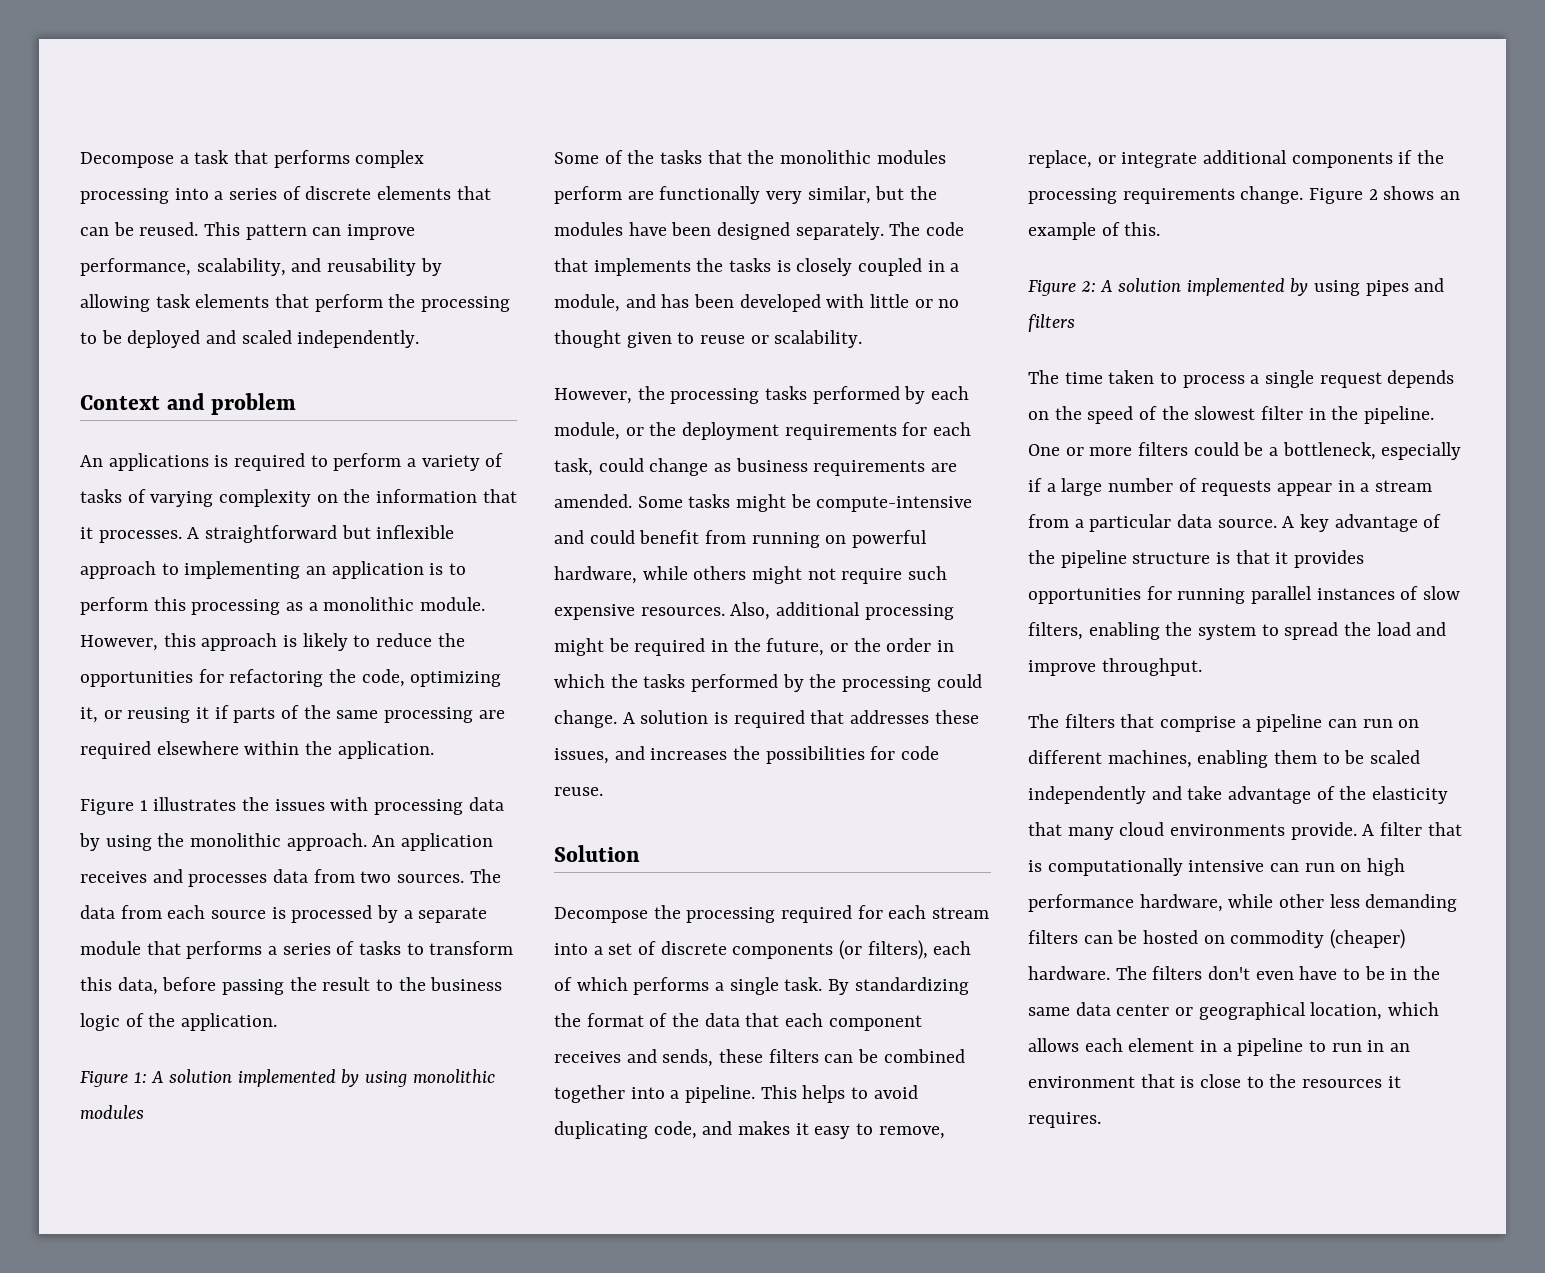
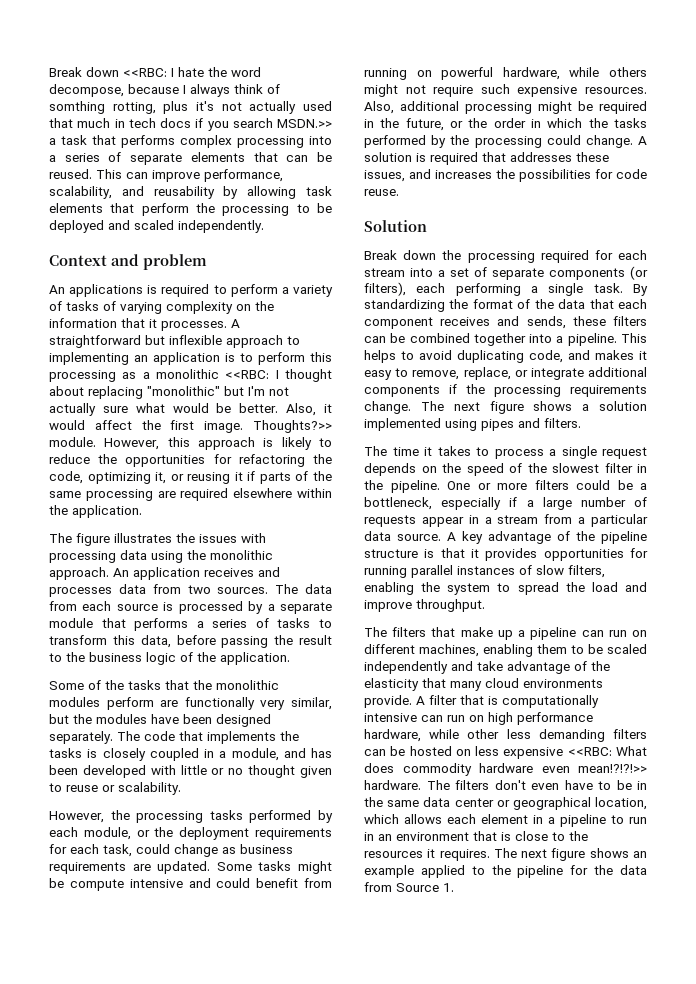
[80,152,174,168] Decompose -> [49,67,261,77] [49,84,280,97] [49,101,332,114] [49,118,332,131] Break down <<RBC: I hate the word decompose, because I always think of somthing rotting, plus it's not actually used that much in tech docs if you search MSDN.>>
[305,186,372,200] discrete -> [130,153,183,165] separate
[245,224,307,240] pattern -> (122, 174) none
(415, 604) none -> [225,369,332,382] [49,386,289,399] [49,403,332,416] [49,420,332,433] <<RBC: I thought about replacing "monolithic" but I'm not actually sure what would be better. Also, it would affect the first image. Thoughts?>>
[80,799,148,815] Figure 1 -> [49,533,110,546] The figure
[79,833,100,851] by -> (147, 555) none
[80,1069,495,1087] [80,1105,144,1119] // Figure 1: A solution implemented by using monolithic modules -> (290, 658) none
[554,494,632,508] amended. -> [157,861,211,874] updated.
[816,496,973,512] compute-intensive -> [69,879,183,891] compute intensive
[554,907,648,923] Decompose -> [364,250,437,260] Break down
[660,941,727,955] discrete -> [492,268,544,280] separate
[554,977,710,995] of which performs -> [455,283,521,296] performing
[1309,186,1461,204] [1028,222,1161,240] [1028,278,1309,296] Figure 2 shows an example of this. // Figure 2: A solution implemented by -> [420,401,647,414] [364,418,441,431] The next figure shows a solution implemented
[1028,314,1075,332] filters -> [544,418,581,428] filters.
[1108,370,1155,384] taken -> [424,446,471,456] it takes
[1160,716,1237,732] comprise -> [460,627,513,640] make up
[1230,929,1406,949] commodity (cheaper) -> [475,746,647,759] [364,763,647,776] less expensive <<RBC: What does commodity hardware even mean!?!?!>>
(1101, 1120) none -> [493,848,647,861] [364,865,647,878] [364,882,454,892] The next figure shows an example applied to the pipeline for the data from Source 1.

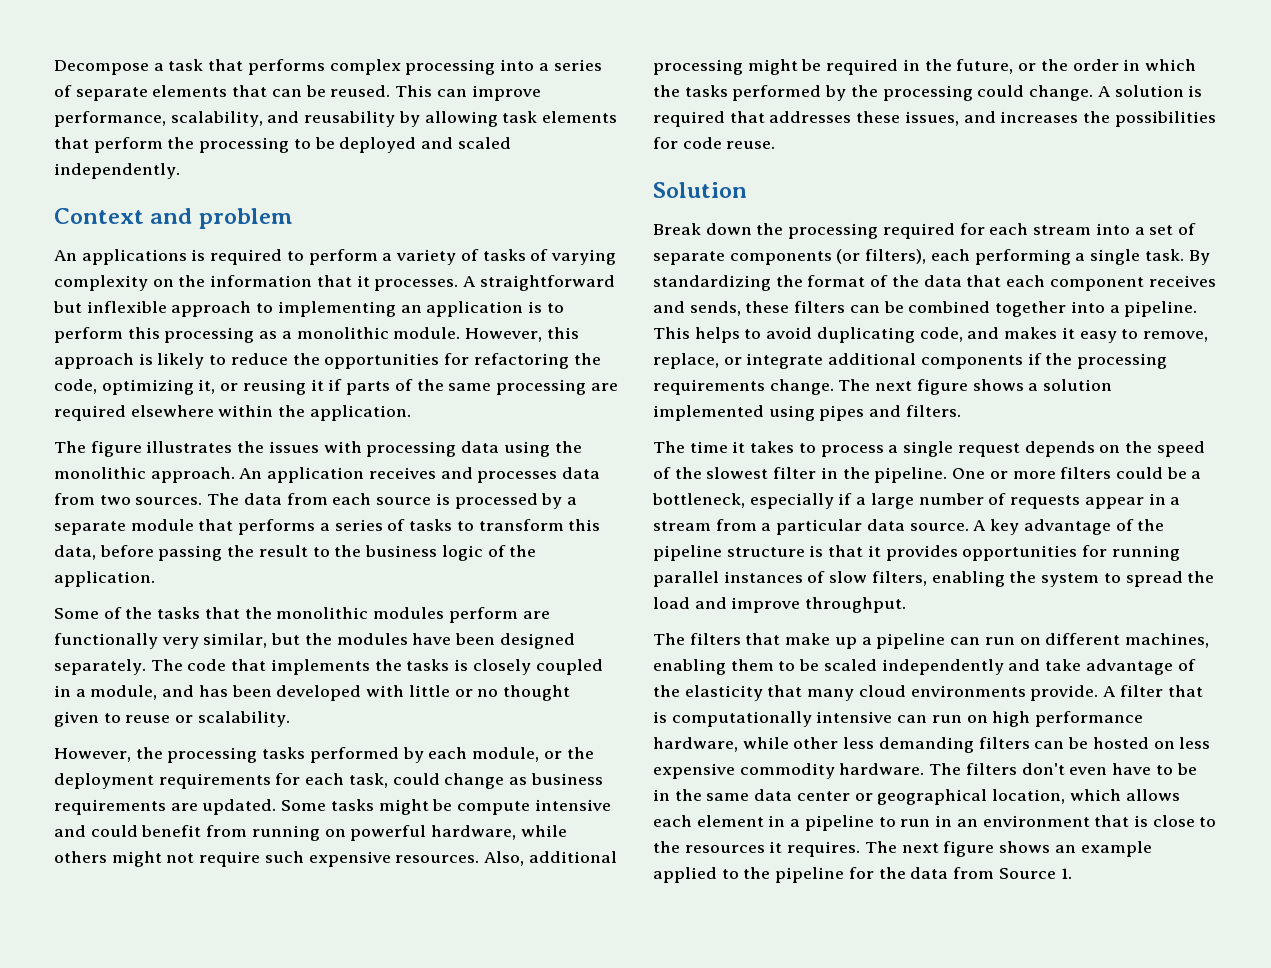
[49,67,261,77] [49,84,280,97] [49,101,332,114] [49,118,332,131] Break down <<RBC: I hate the word decompose, because I always think of somthing rotting, plus it's not actually used that much in tech docs if you search MSDN.>> -> [54,60,149,75] Decompose
[225,369,332,382] [49,386,289,399] [49,403,332,416] [49,420,332,433] <<RBC: I thought about replacing "monolithic" but I'm not actually sure what would be better. Also, it would affect the first image. Thoughts?>> -> (389, 333) none
[567,746,647,756] [364,763,647,776] <<RBC: What does commodity hardware even mean!?!?!>> -> [739,763,835,779] commodity

